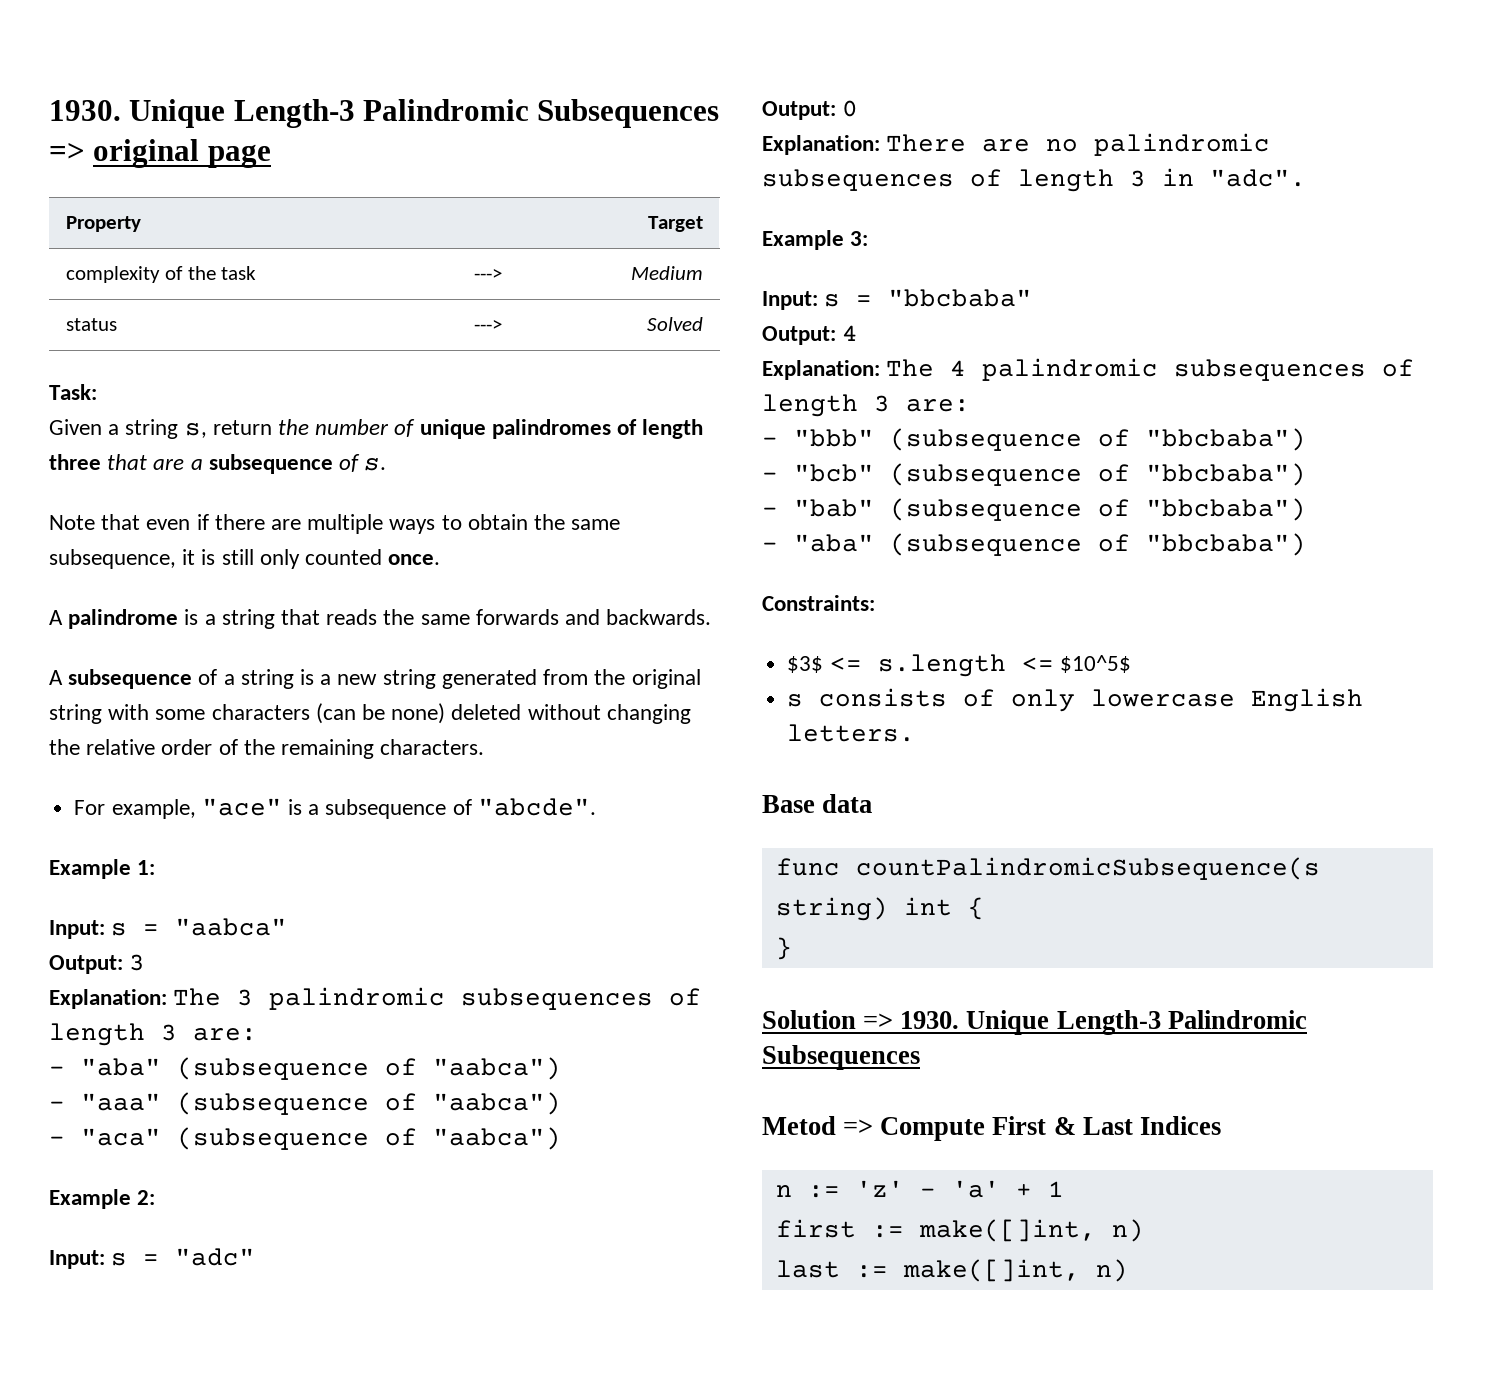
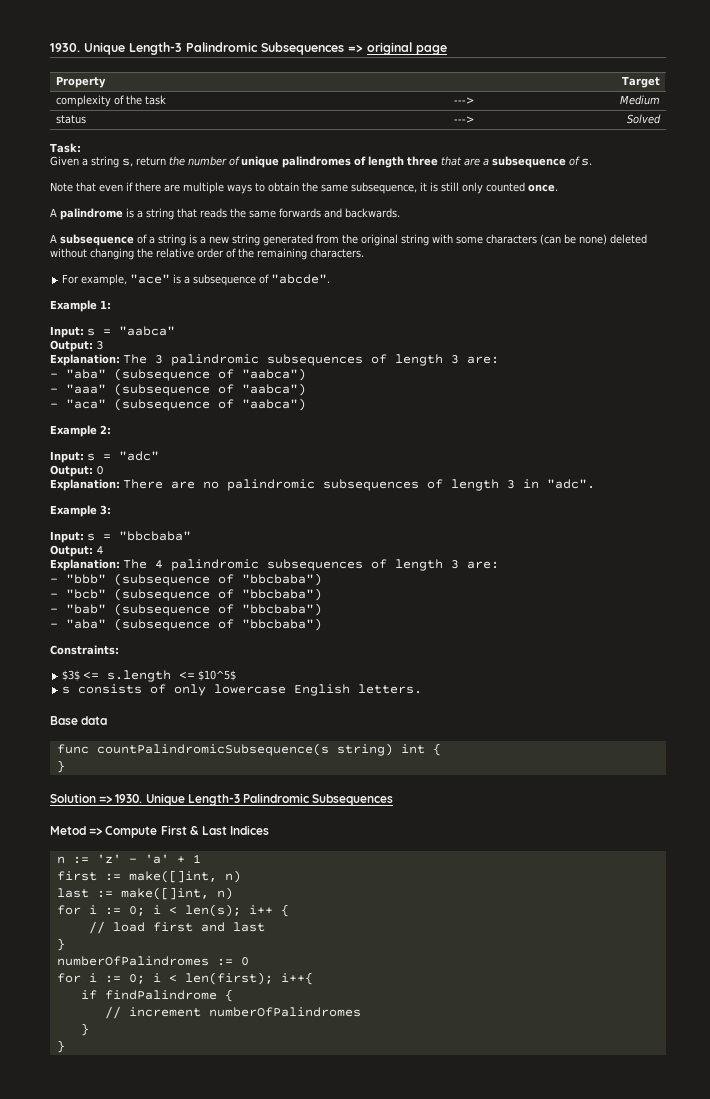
(1128, 1270) none -> [56,904,289,917] [88,921,265,934] [56,938,65,951] [56,956,249,966] [56,972,313,985] [80,989,233,1002] [104,1006,361,1019] [80,1023,89,1036] [56,1040,65,1053] // for i := 0; i < len(s); i++ { // // load first and last // } // numberOfPalindromes := 0 // for i := 0; i < len(first); i++{ // if findPalindrome { // // increment numberOfPalindromes // } // }

